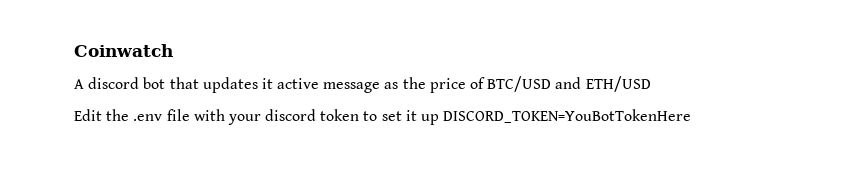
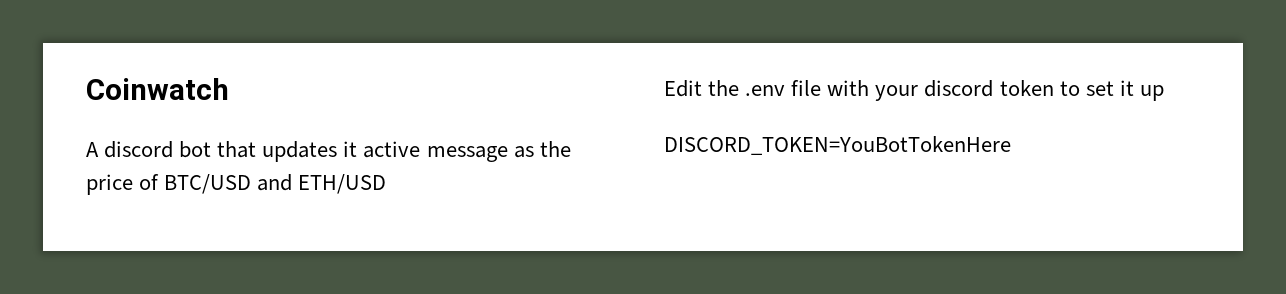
(440, 119) none -> (1164, 93) //

